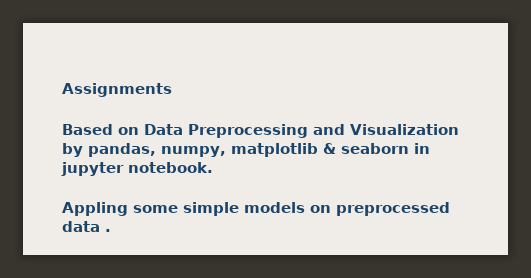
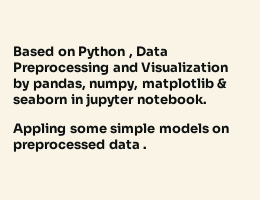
[62,83,172,97] Assignments // -> (13, 51) none
(139, 131) none -> [78,46,133,59] Python ,

